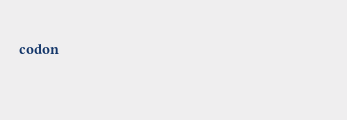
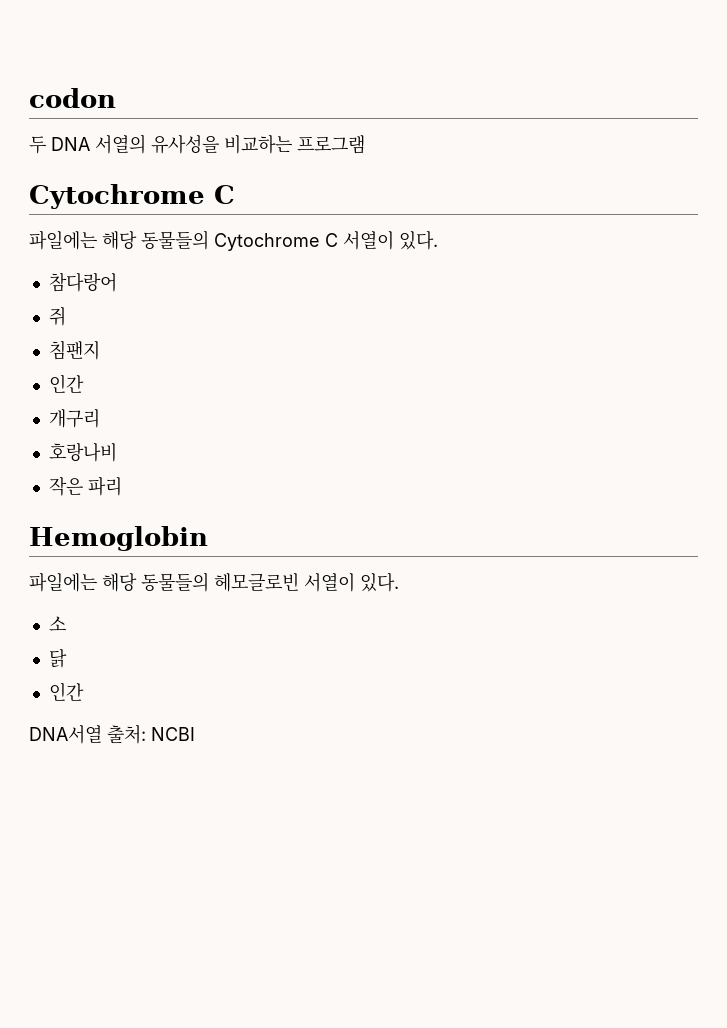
(59, 49) none -> [29,134,365,154] [29,184,235,209] [29,230,438,251] [48,272,117,292] [48,307,66,326] [48,340,100,360] [48,374,84,393] [48,409,100,428] [48,443,117,462] [48,476,122,496] [29,526,208,551] [29,572,399,592] [48,616,66,631] [48,649,67,668] [48,682,84,701] [29,724,195,744] // 두 DNA 서열의 유사성을 비교하는 프로그램 // Cytochrome C // 파일에는 해당 동물들의 Cytochrome C 서열이 있다. // 참다랑어 // 쥐 // 침팬지 // 인간 // 개구리 // 호랑나비 // 작은 파리 // Hemoglobin // 파일에는 해당 동물들의 헤모글로빈 서열이 있다. // 소 // 닭 // 인간 // DNA서열 출처: NCBI

